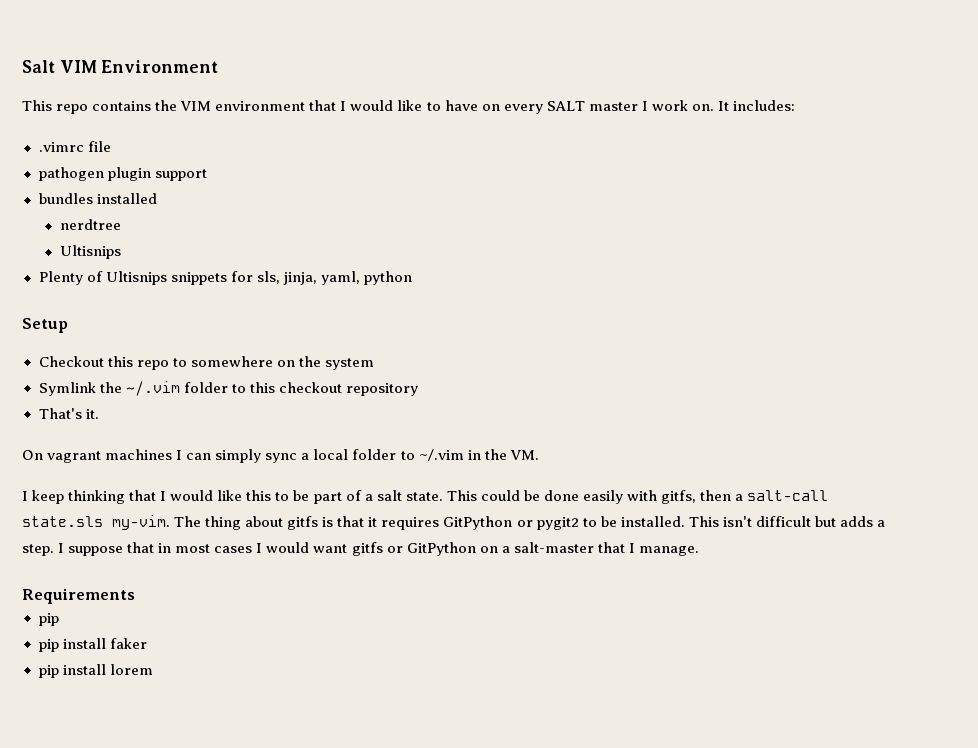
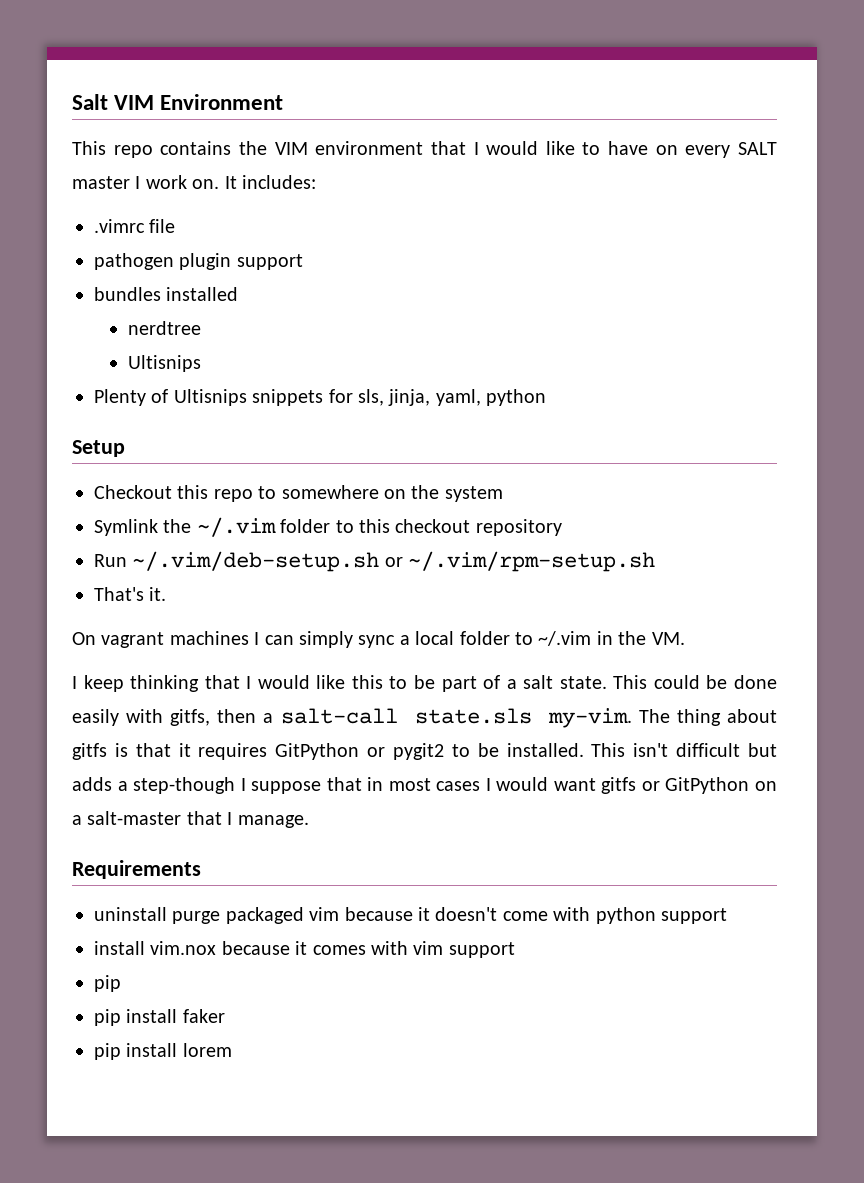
(418, 389) none -> [94,551,656,572] // Run ~/.vim/deb-setup.sh or ~/.vim/rpm-setup.sh
[22,544,54,556] step. -> [133,777,236,794] step-though
(135, 596) none -> [94,907,727,924] [94,941,515,958] // uninstall purge packaged vim because it doesn't come with python support // install vim.nox because it comes with vim support

